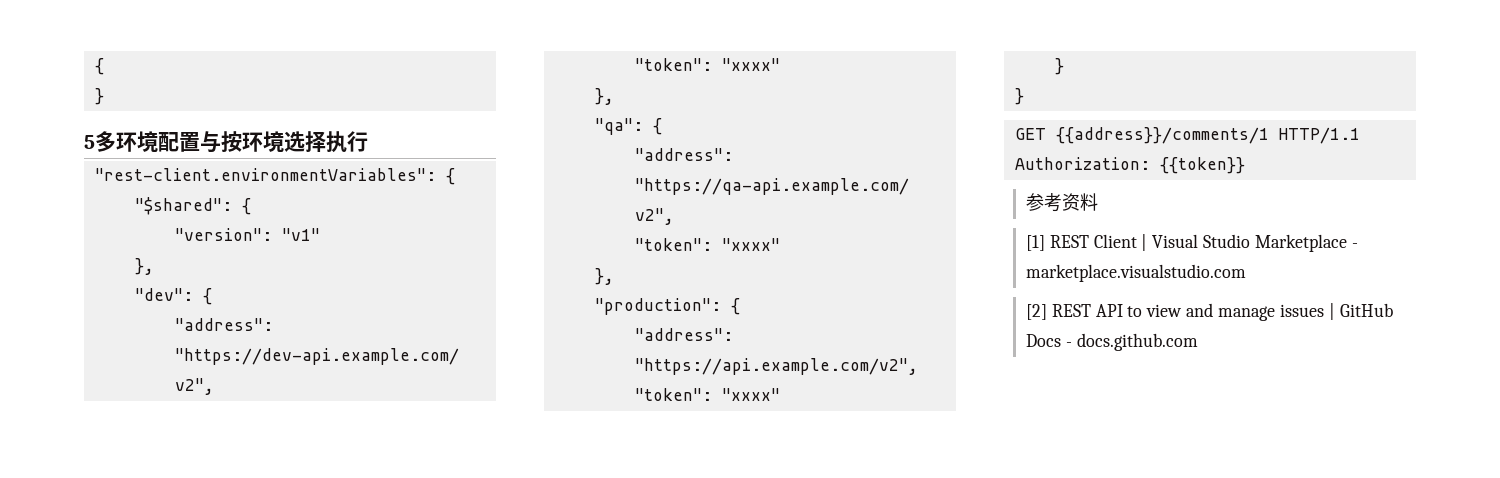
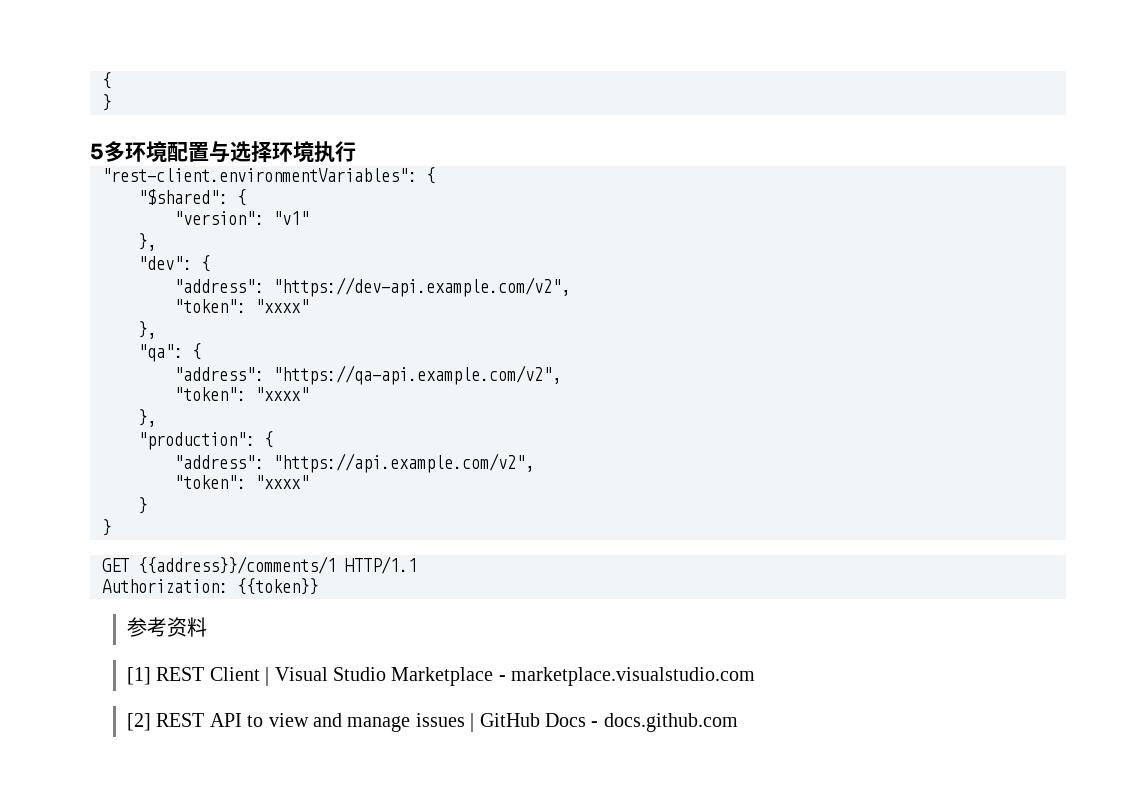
[221,131,326,152] 按环境选择 -> [230,141,314,162] 选择环境

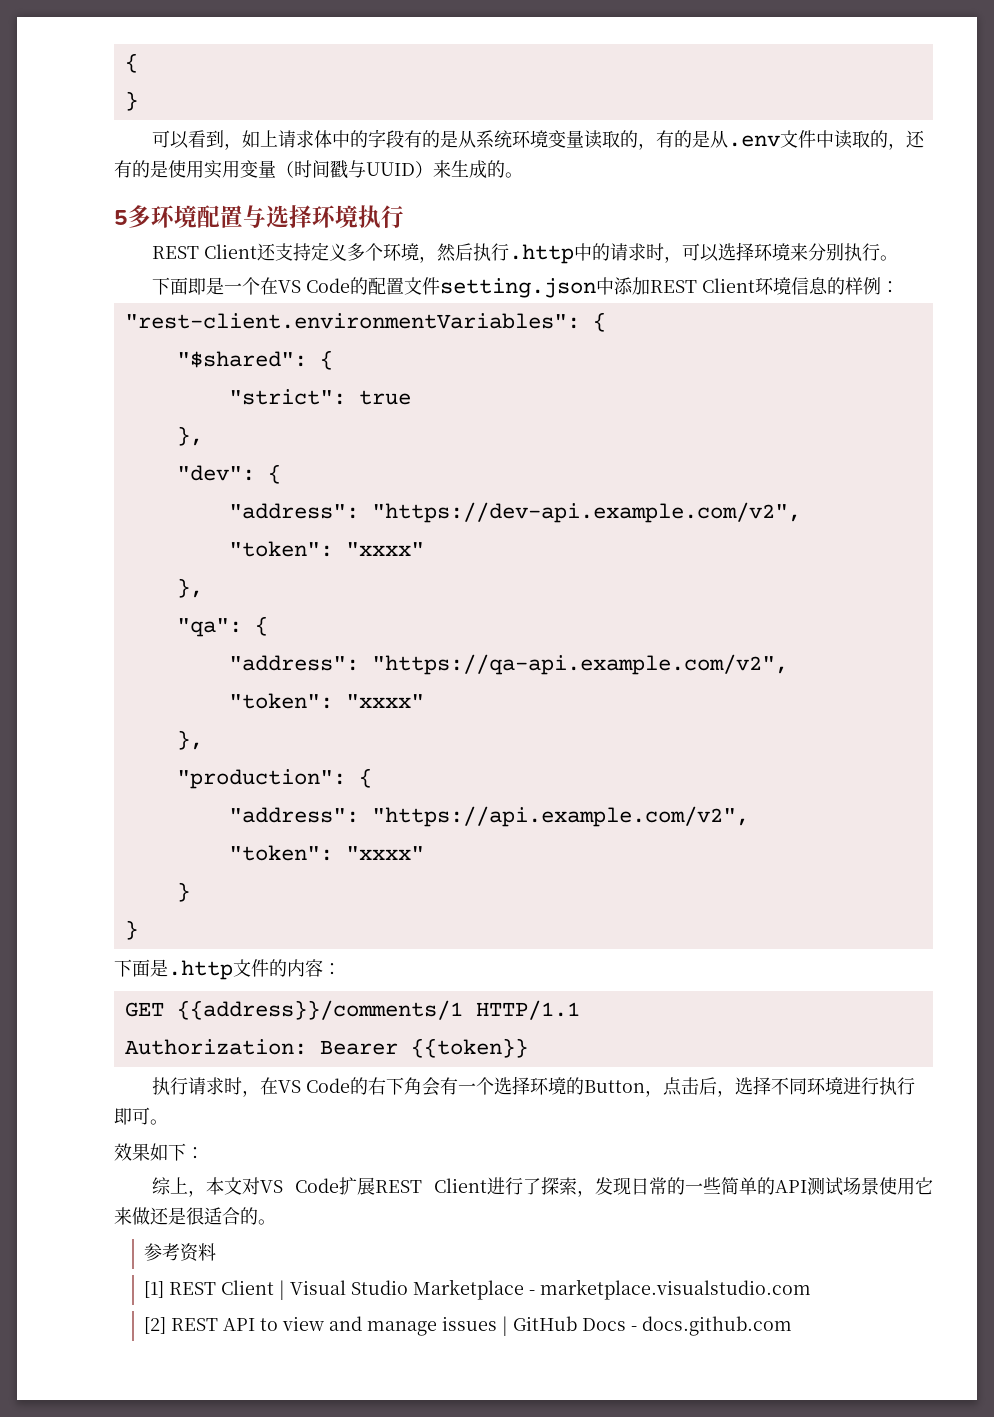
(111, 102) none -> [152,129,926,150] [114,160,523,179] // 可以看到，如上请求体中的字段有的是从系统环境变量读取的，有的是从.env文件中读取的，还有的是使用实用变量（时间戳与UUID）来生成的。
(356, 151) none -> [152,242,899,264] [152,277,900,298] // REST Client还支持定义多个环境，然后执行.http中的请求时，可以选择环境来分别执行。 // 下面即是一个在VS Code的配置文件setting.json中添加REST Client环境信息的样例：
[174,211,309,225] "version": "v1" -> [228,389,411,405] "strict": true
(111, 527) none -> [114,959,341,980] // 下面是.http文件的内容：
(228, 586) none -> [319,1040,398,1055] Bearer
(318, 586) none -> [152,1076,916,1097] [114,1107,168,1125] [114,1143,204,1161] [152,1177,933,1197] [114,1207,276,1225] // 执行请求时，在VS Code的右下角会有一个选择环境的Button，点击后，选择不同环境进行执行即可。 // 效果如下： // 综上，本文对VS Code扩展REST Client进行了探索，发现日常的一些简单的API测试场景使用它来做还是很适合的。

